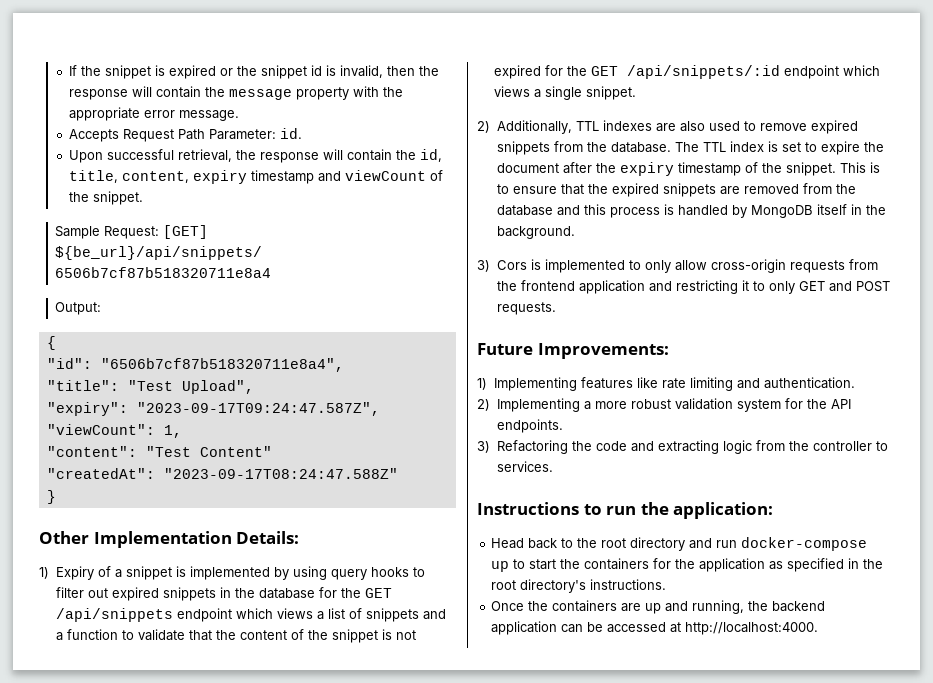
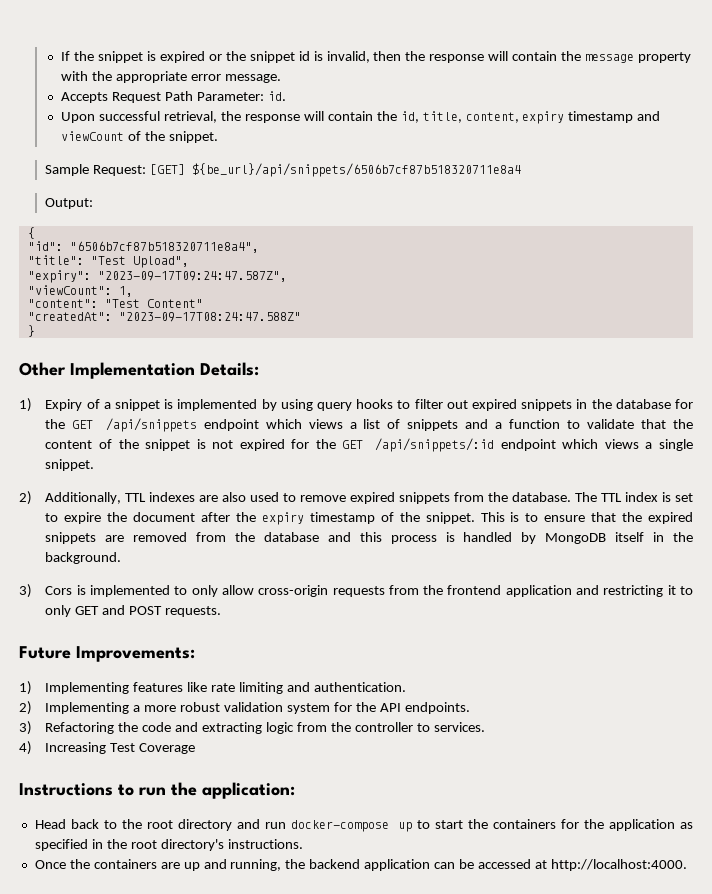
(553, 466) none -> [19,741,196,755] // 4) Increasing Test Coverage

